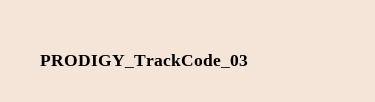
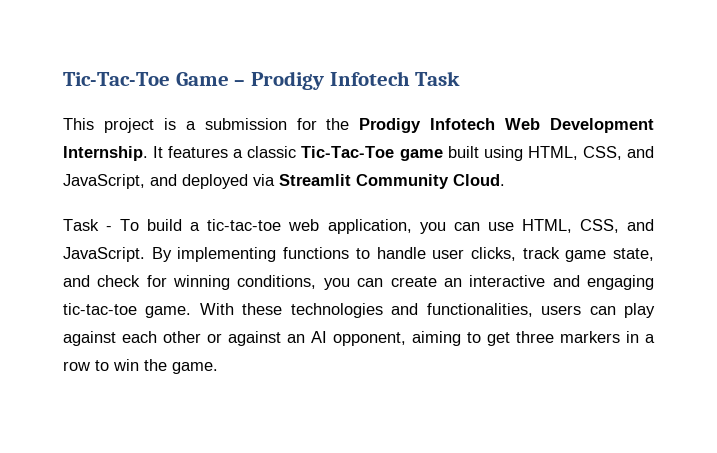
[40,54,248,68] PRODIGY_TrackCode_03 -> [63,71,461,90] [63,118,654,133] [63,146,654,161] [63,174,505,189] [63,219,655,234] [63,247,654,262] [63,275,655,290] [63,303,656,318] [63,331,655,346] [63,359,218,374] Tic-Tac-Toe Game – Prodigy Infotech Task // This project is a submission for the Prodigy Infotech Web Development Internship. It features a classic Tic-Tac-Toe game built using HTML, CSS, and JavaScript, and deployed via Streamlit Community Cloud. // Task - To build a tic-tac-toe web application, you can use HTML, CSS, and JavaScript. By implementing functions to handle user clicks, track game state, and check for winning conditions, you can create an interactive and engaging tic-tac-toe game. With these technologies and functionalities, users can play against each other or against an AI opponent, aiming to get three markers in a row to win the game.

